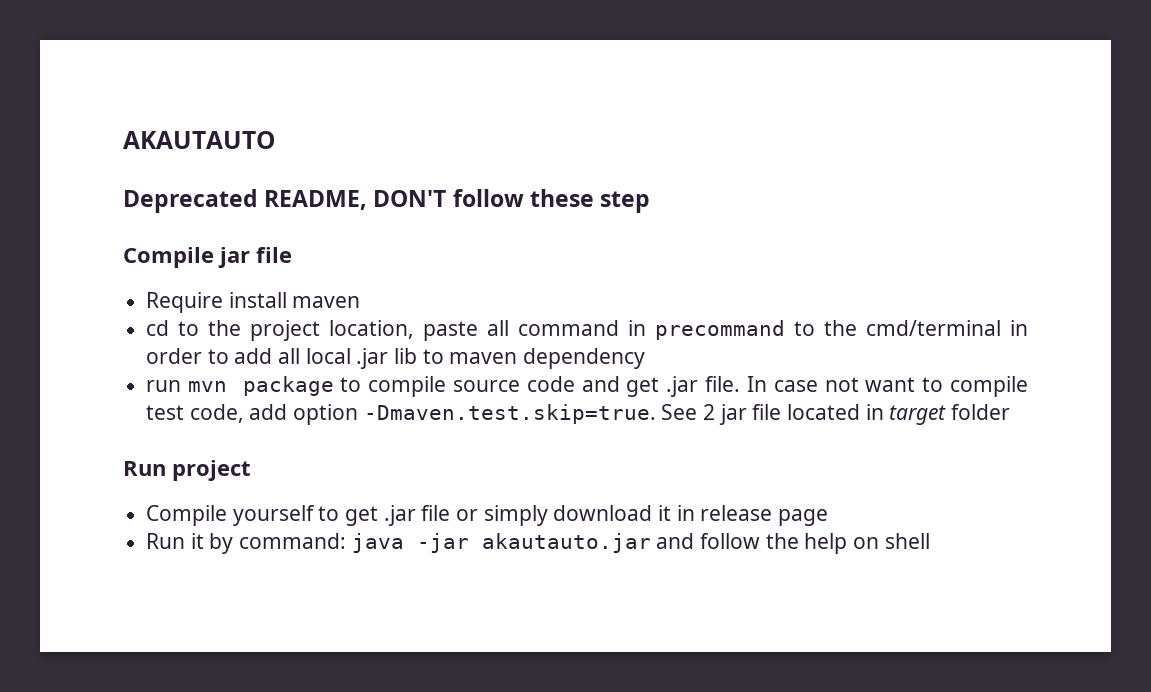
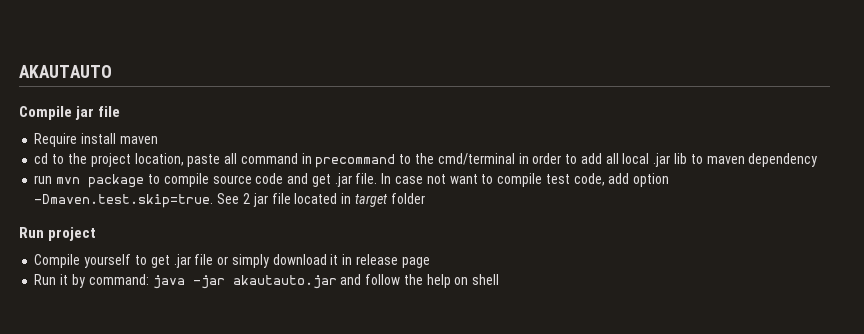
[123,189,651,213] // Deprecated README, DON'T follow these step -> (112, 71) none

